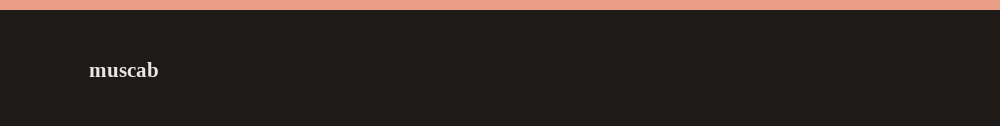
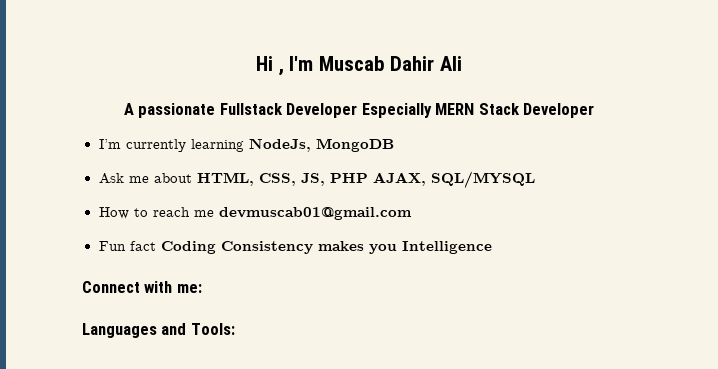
[89,62,159,77] muscab -> [256,56,462,76] [123,103,595,118] [98,138,394,152] [98,171,535,188] [98,207,412,220] [98,241,492,254] [82,281,202,293] [82,323,235,338] Hi , I'm Muscab Dahir Ali // A passionate Fullstack Developer Especially MERN Stack Developer // I’m currently learning NodeJs, MongoDB // Ask me about HTML, CSS, JS, PHP AJAX, SQL/MYSQL // How to reach me devmuscab01@gmail.com // Fun fact Coding Consistency makes you Intelligence // Connect with me: // Languages and Tools:

